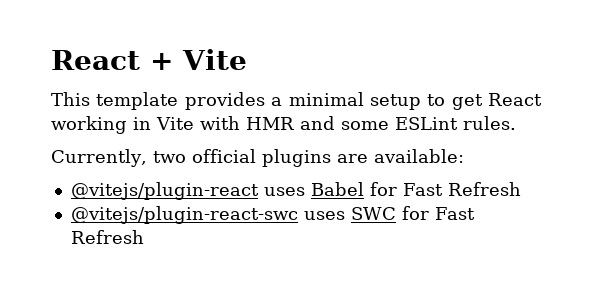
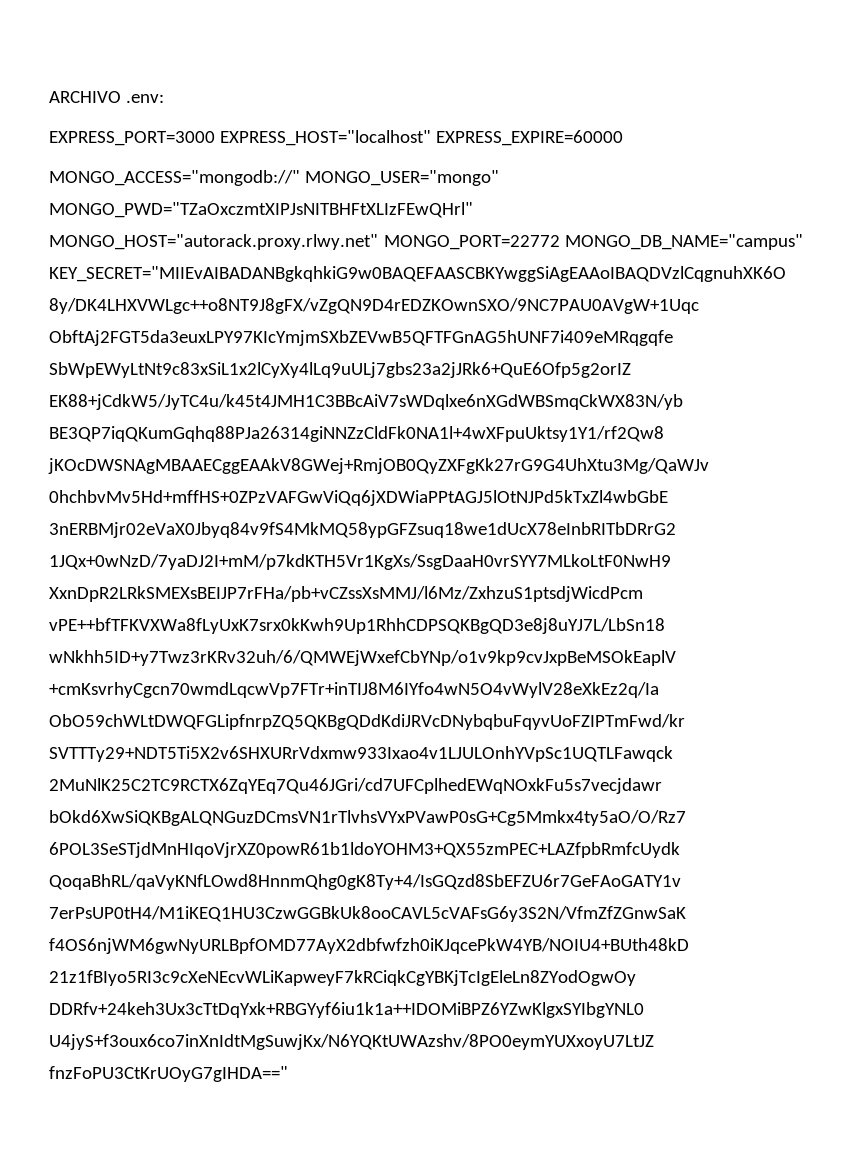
[51,49,247,70] [51,92,542,110] [51,116,516,134] [51,149,464,167] [70,182,521,200] [70,206,475,224] [70,230,144,244] React + Vite // This template provides a minimal setup to get React working in Vite with HMR and some ESLint rules. // Currently, two official plugins are available: // @vitejs/plugin-react uses Babel for Fast Refresh // @vitejs/plugin-react-swc uses SWC for Fast Refresh -> [49,91,164,103] [49,130,623,146] [49,170,499,186] [49,202,473,218] [49,234,803,250] [49,266,786,282] [49,298,699,314] [49,330,673,346] [49,362,631,378] [49,394,683,410] [49,426,664,442] [48,458,709,474] [49,490,668,506] [49,522,676,538] [49,554,671,570] [49,586,643,602] [49,618,665,634] [49,650,676,666] [49,682,659,698] [49,714,685,730] [49,746,673,762] [49,778,662,794] [49,810,686,826] [49,842,680,858] [49,874,681,890] [49,906,686,922] [49,938,689,954] [49,970,636,986] [49,1002,644,1018] [49,1034,654,1050] [49,1066,288,1082] ARCHIVO .env: // EXPRESS_PORT=3000 EXPRESS_HOST="localhost" EXPRESS_EXPIRE=60000 // MONGO_ACCESS="mongodb://" MONGO_USER="mongo" MONGO_PWD="TZaOxczmtXIPJsNITBHFtXLIzFEwQHrl" MONGO_HOST="autorack.proxy.rlwy.net" MONGO_PORT=22772 MONGO_DB_NAME="campus" KEY_SECRET="MIIEvAIBADANBgkqhkiG9w0BAQEFAASCBKYwggSiAgEAAoIBAQDVzlCqgnuhXK6O 8y/DK4LHXVWLgc++o8NT9J8gFX/vZgQN9D4rEDZKOwnSXO/9NC7PAU0AVgW+1Uqc ObftAj2FGT5da3euxLPY97KIcYmjmSXbZEVwB5QFTFGnAG5hUNF7i409eMRqgqfe SbWpEWyLtNt9c83xSiL1x2lCyXy4lLq9uULj7gbs23a2jJRk6+QuE6Ofp5g2orIZ EK88+jCdkW5/JyTC4u/k45t4JMH1C3BBcAiV7sWDqlxe6nXGdWBSmqCkWX83N/yb BE3QP7iqQKumGqhq88PJa26314giNNZzCldFk0NA1l+4wXFpuUktsy1Y1/rf2Qw8 jKOcDWSNAgMBAAECggEAAkV8GWej+RmjOB0QyZXFgKk27rG9G4UhXtu3Mg/QaWJv 0hchbvMv5Hd+mffHS+0ZPzVAFGwViQq6jXDWiaPPtAGJ5lOtNJPd5kTxZl4wbGbE 3nERBMjr02eVaX0Jbyq84v9fS4MkMQ58ypGFZsuq18we1dUcX78eInbRITbDRrG2 1JQx+0wNzD/7yaDJ2I+mM/p7kdKTH5Vr1KgXs/SsgDaaH0vrSYY7MLkoLtF0NwH9 XxnDpR2LRkSMEXsBEIJP7rFHa/pb+vCZssXsMMJ/l6Mz/ZxhzuS1ptsdjWicdPcm vPE++bfTFKVXWa8fLyUxK7srx0kKwh9Up1RhhCDPSQKBgQD3e8j8uYJ7L/LbSn18 wNkhh5ID+y7Twz3rKRv32uh/6/QMWEjWxefCbYNp/o1v9kp9cvJxpBeMSOkEaplV +cmKsvrhyCgcn70wmdLqcwVp7FTr+inTIJ8M6IYfo4wN5O4vWylV28eXkEz2q/Ia ObO59chWLtDWQFGLipfnrpZQ5QKBgQDdKdiJRVcDNybqbuFqyvUoFZIPTmFwd/kr SVTTTy29+NDT5Ti5X2v6SHXURrVdxmw933Ixao4v1LJULOnhYVpSc1UQTLFawqck 2MuNlK25C2TC9RCTX6ZqYEq7Qu46JGri/cd7UFCplhedEWqNOxkFu5s7vecjdawr bOkd6XwSiQKBgALQNGuzDCmsVN1rTlvhsVYxPVawP0sG+Cg5Mmkx4ty5aO/O/Rz7 6POL3SeSTjdMnHIqoVjrXZ0powR61b1ldoYOHM3+QX55zmPEC+LAZfpbRmfcUydk QoqaBhRL/qaVyKNfLOwd8HnnmQhg0gK8Ty+4/IsGQzd8SbEFZU6r7GeFAoGATY1v 7erPsUP0tH4/M1iKEQ1HU3CzwGGBkUk8ooCAVL5cVAFsG6y3S2N/VfmZfZGnwSaK f4OS6njWM6gwNyURLBpfOMD77AyX2dbfwfzh0iKJqcePkW4YB/NOIU4+BUth48kD 21z1fBIyo5RI3c9cXeNEcvWLiKapweyF7kRCiqkCgYBKjTcIgEleLn8ZYodOgwOy DDRfv+24keh3Ux3cTtDqYxk+RBGYyf6iu1k1a++IDOMiBPZ6YZwKlgxSYIbgYNL0 U4jyS+f3oux6co7inXnIdtMgSuwjKx/N6YQKtUWAzshv/8PO0eymYUXxoyU7LtJZ fnzFoPU3CtKrUOyG7gIHDA=="

